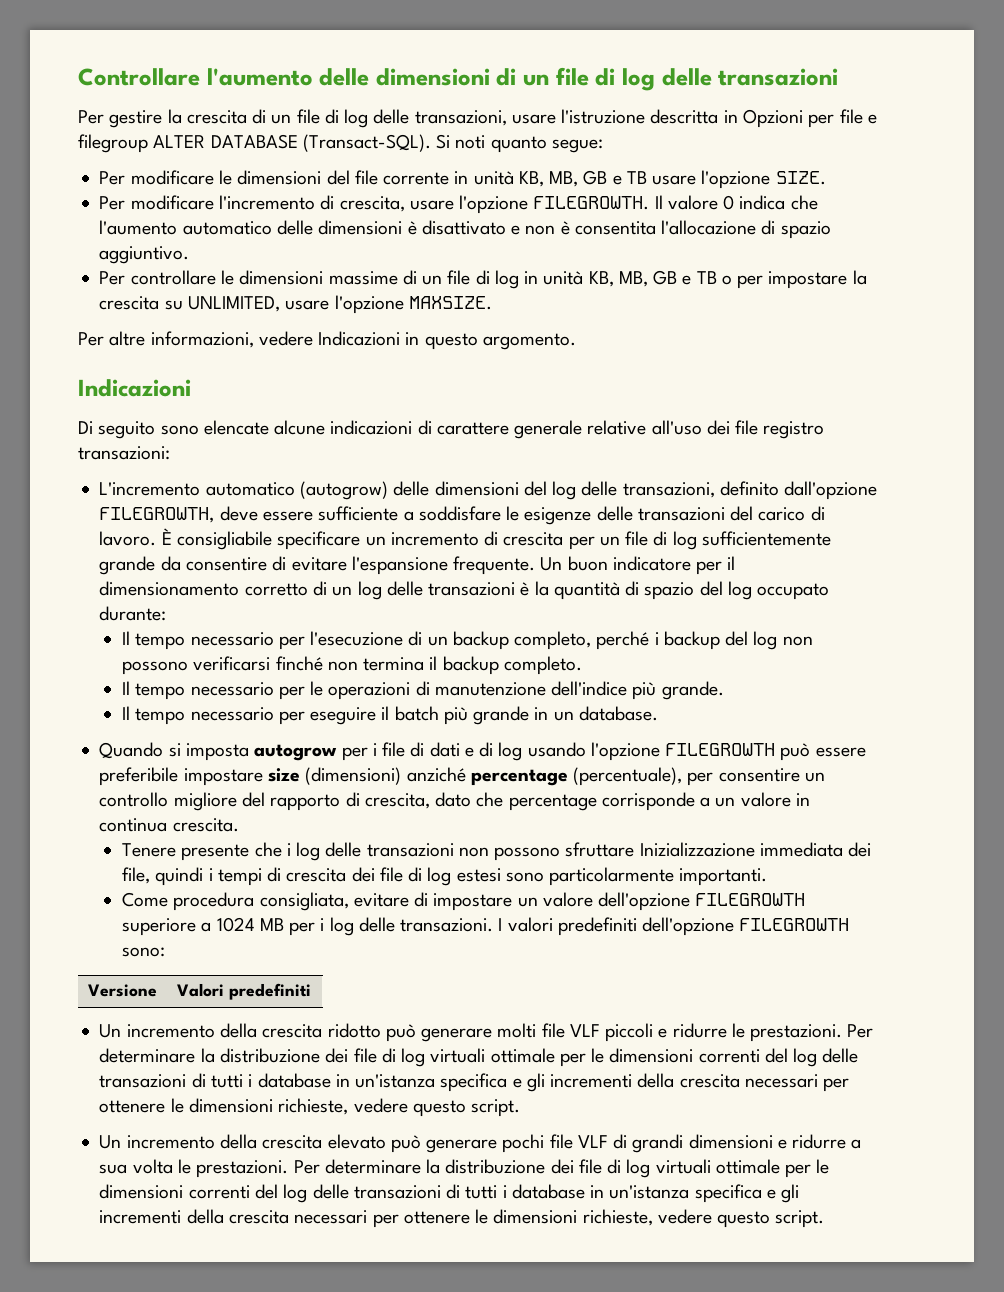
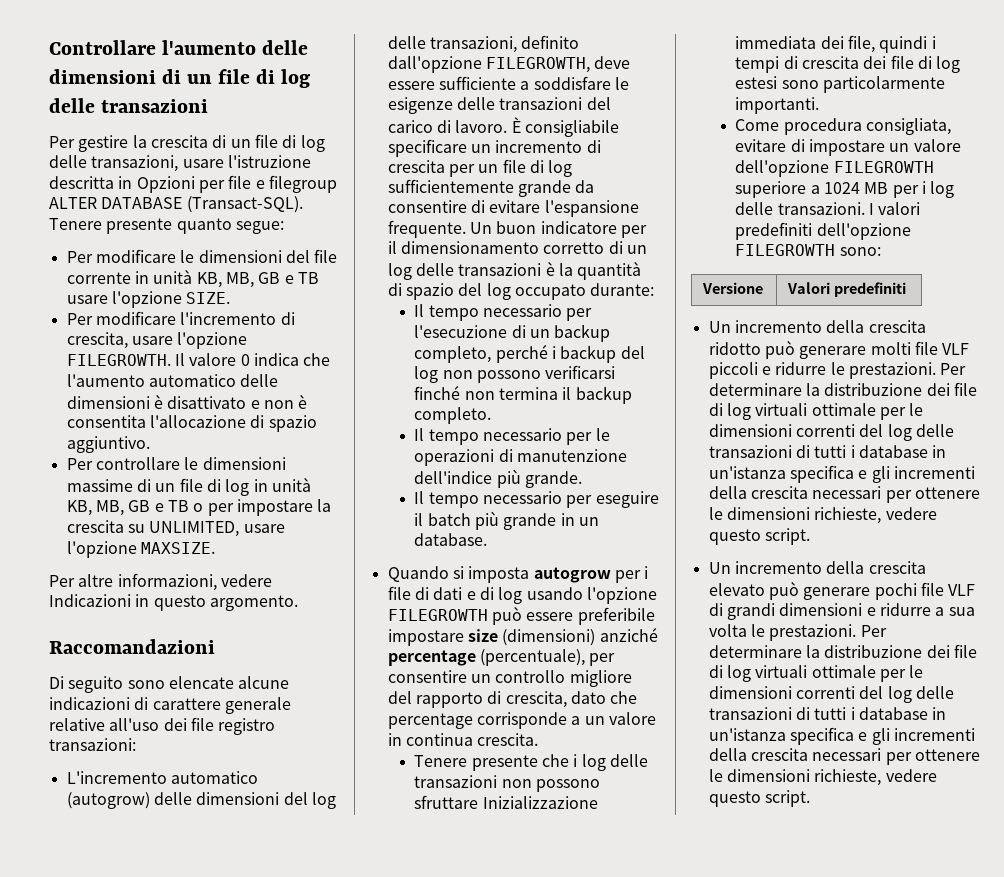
[436,134,486,149] Si noti -> [49,218,173,234] Tenere presente
[78,379,191,397] Indicazioni -> [49,639,215,654] Raccomandazioni

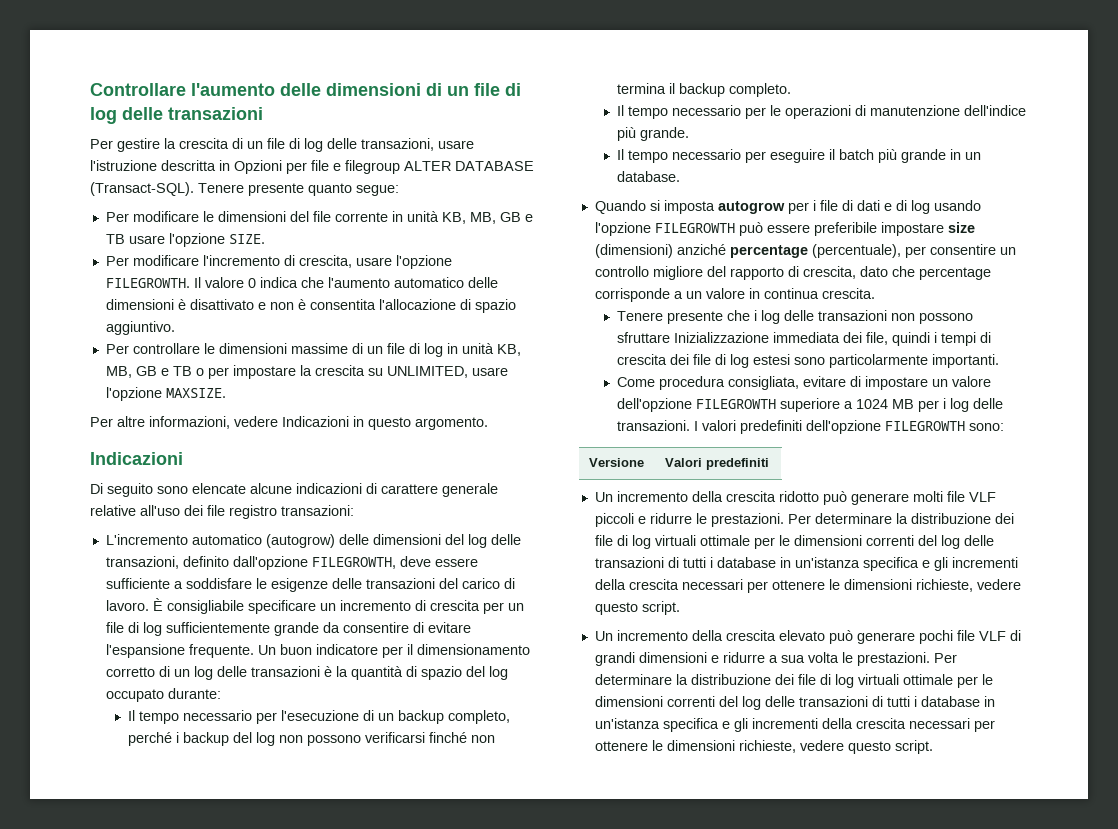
[49,639,215,654] Raccomandazioni -> [90,452,183,465] Indicazioni

